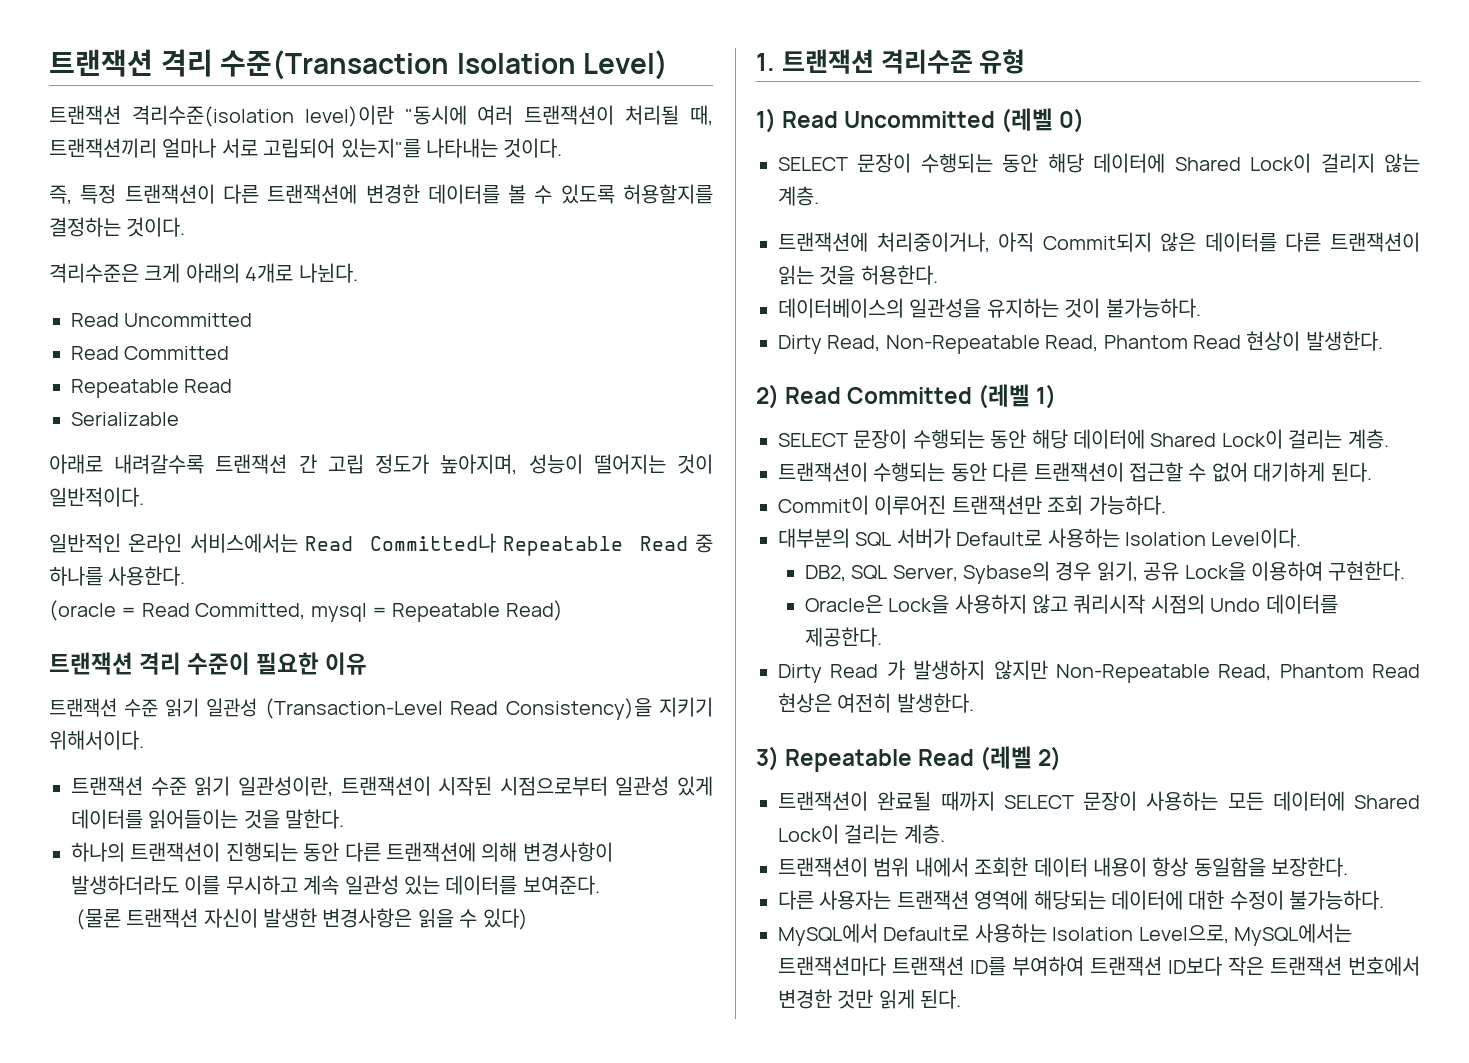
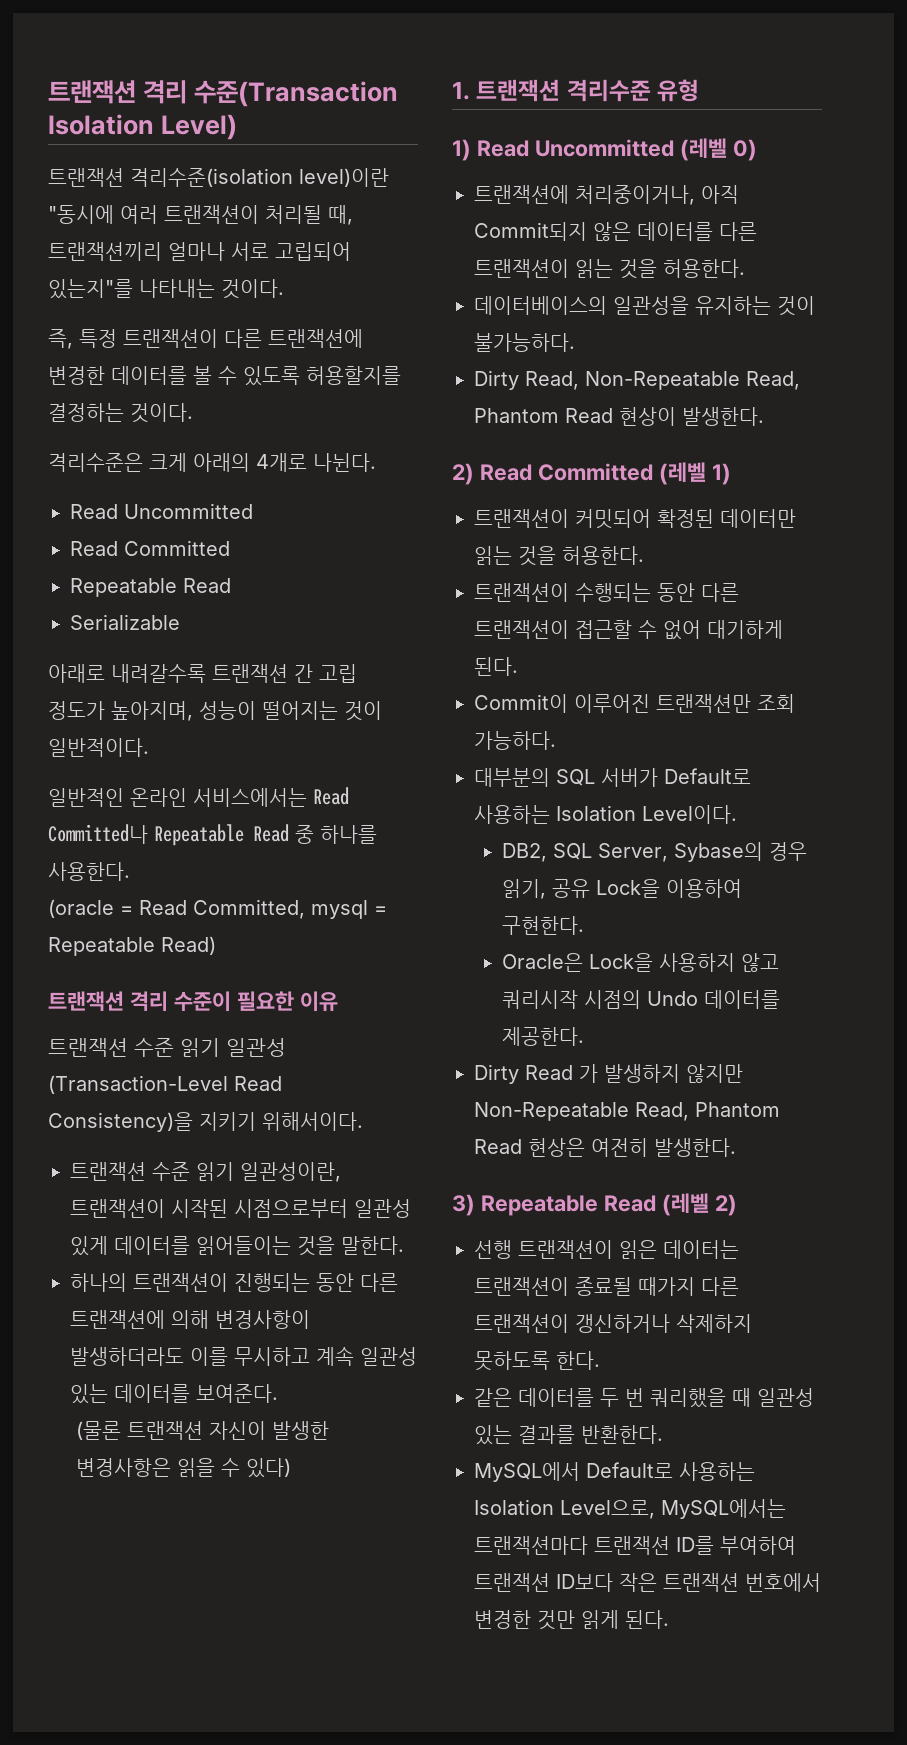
[778,153,1420,173] [778,186,819,206] // SELECT 문장이 수행되는 동안 해당 데이터에 Shared Lock이 걸리지 않는 계층. -> (757, 150) none
[778,429,1389,449] SELECT 문장이 수행되는 동안 해당 데이터에 Shared Lock이 걸리는 계층. -> [474,509,796,529] [474,546,644,566] 트랜잭션이 커밋되어 확정된 데이터만 읽는 것을 허용한다.
[778,791,1420,811] [778,824,945,844] [778,857,1349,877] [778,890,1385,910] 트랜잭션이 완료될 때까지 SELECT 문장이 사용하는 모든 데이터에 Shared Lock이 걸리는 계층. // 트랜잭션이 범위 내에서 조회한 데이터 내용이 항상 동일함을 보장한다. // 다른 사용자는 트랜잭션 영역에 해당되는 데이터에 대한 수정이 불가능하다. -> [474,1240,739,1259] [474,1277,739,1296] [474,1314,752,1333] [474,1351,600,1371] [474,1388,814,1408] [474,1425,663,1445] 선행 트랜잭션이 읽은 데이터는 트랜잭션이 종료될 때가지 다른 트랜잭션이 갱신하거나 삭제하지 못하도록 한다. // 같은 데이터를 두 번 쿼리했을 때 일관성 있는 결과를 반환한다.

